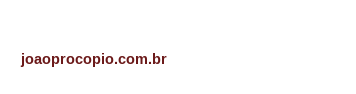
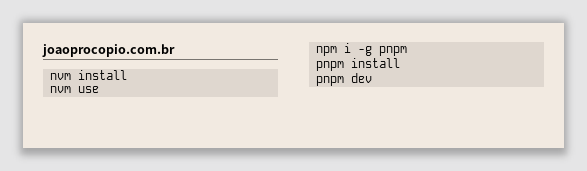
(167, 60) none -> [49,70,127,80] [49,86,99,93] [315,43,407,56] [315,58,400,71] [315,73,372,86] // nvm install // nvm use // npm i -g pnpm // pnpm install // pnpm dev

